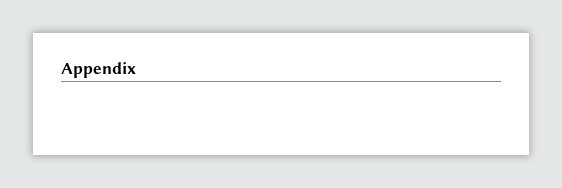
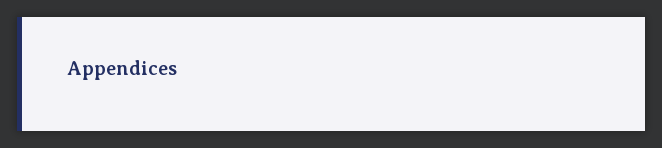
[61,62,136,78] Appendix -> [67,60,177,80] Appendices

